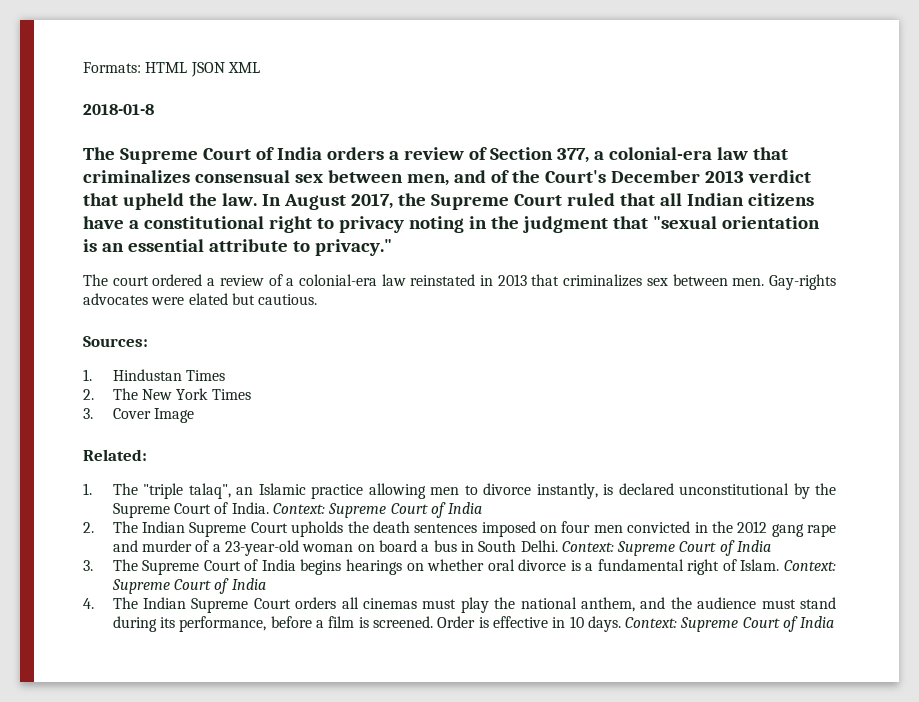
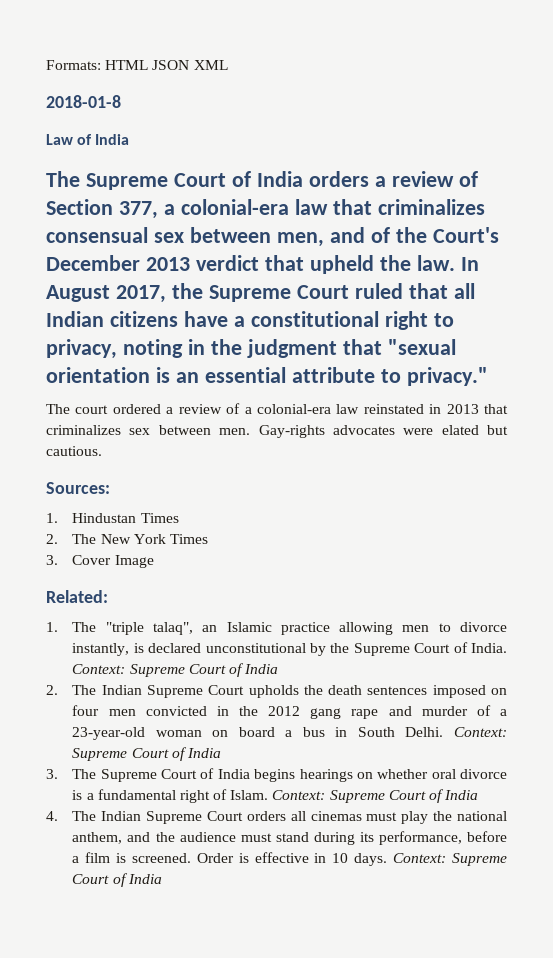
(154, 109) none -> [46,134,130,145] // Law of India
[338,216,404,233] privacy -> [46,339,117,359] privacy,

